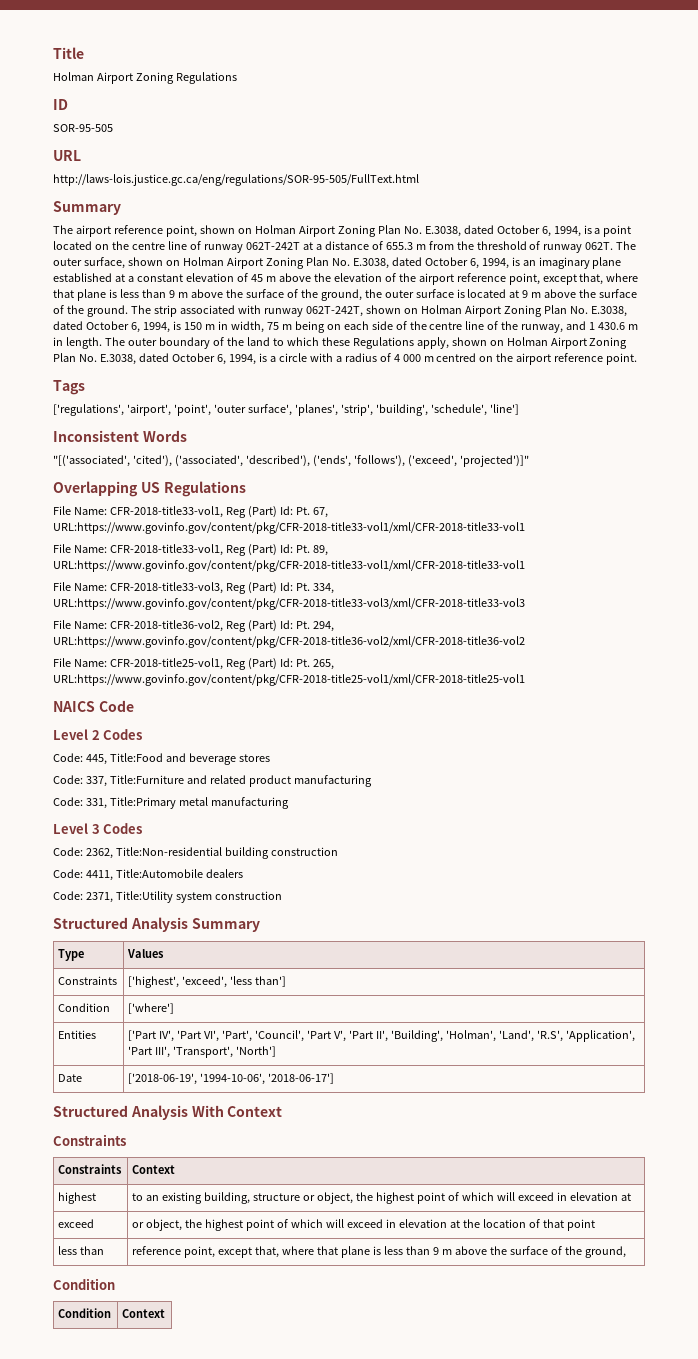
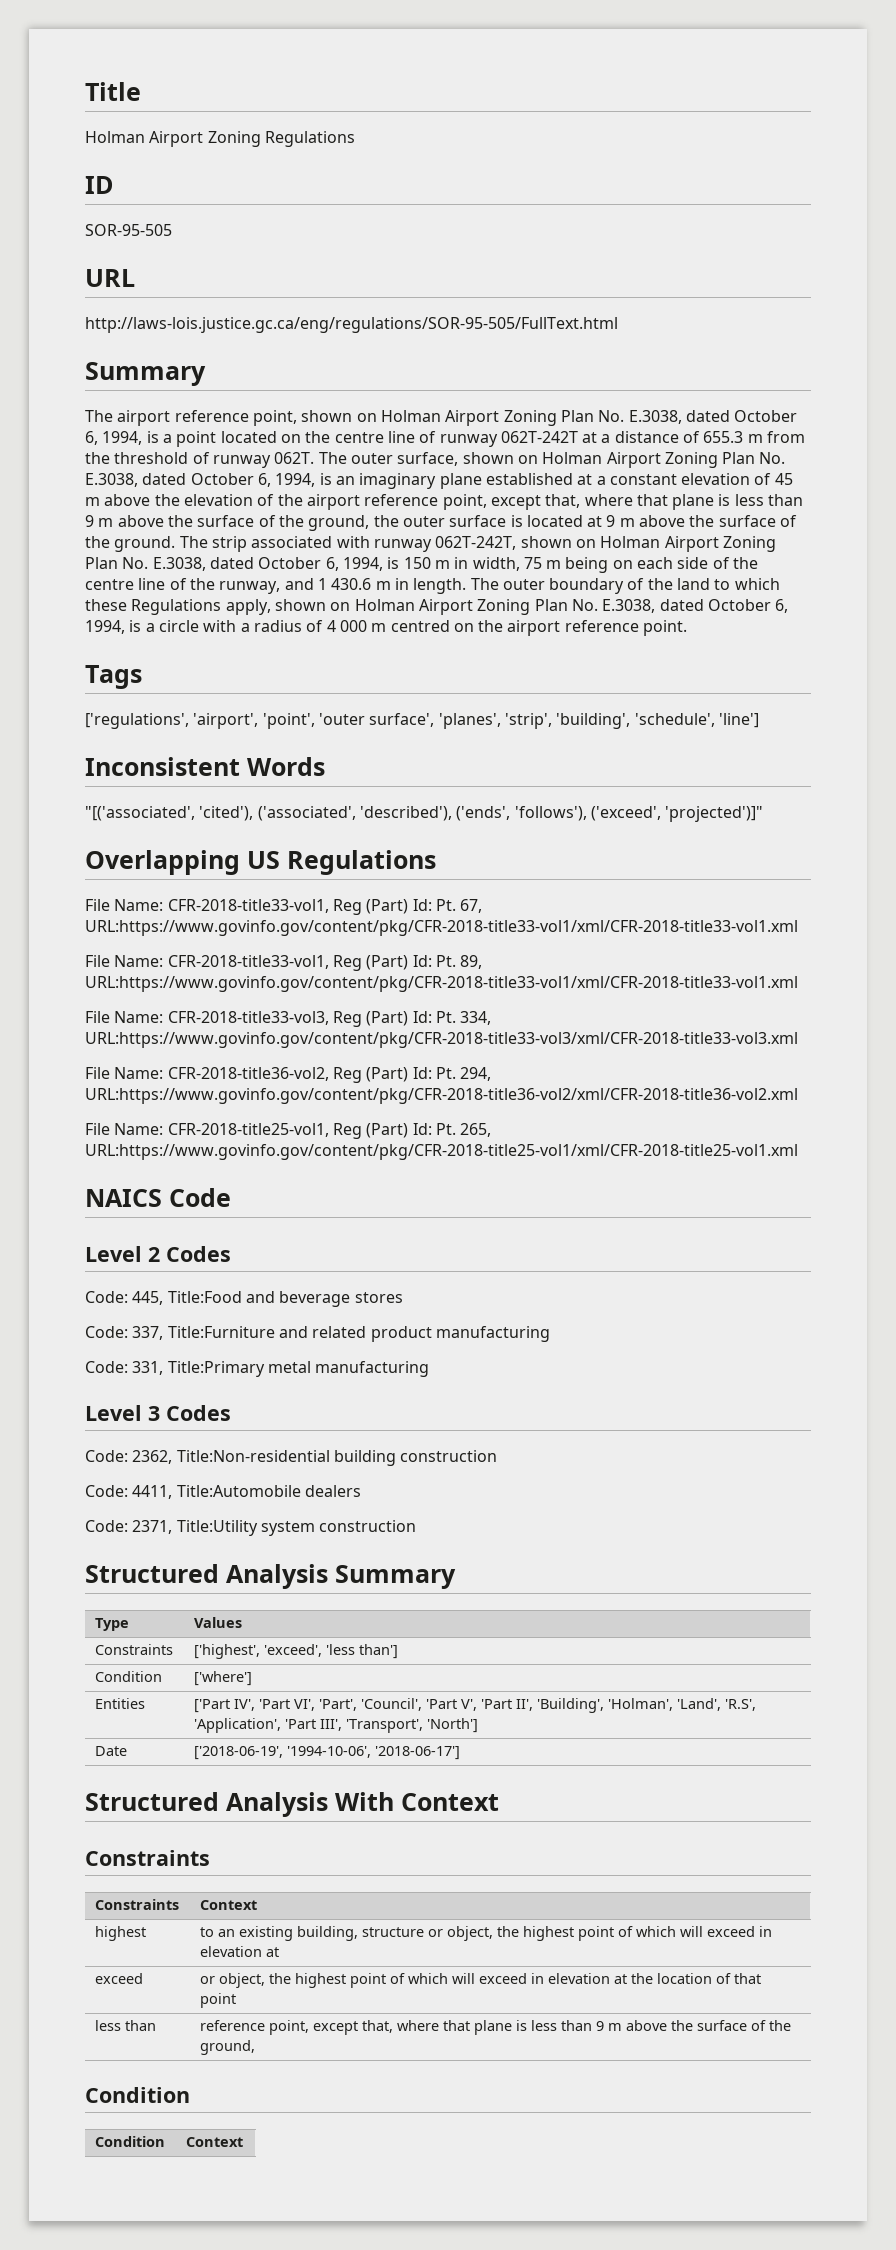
[53,522,525,534] URL:https://www.govinfo.gov/content/pkg/CFR-2018-title33-vol1/xml/CFR-2018-title33-vol1 -> [85,920,798,936] URL:https://www.govinfo.gov/content/pkg/CFR-2018-title33-vol1/xml/CFR-2018-title33-vol1.xml
[53,560,525,572] URL:https://www.govinfo.gov/content/pkg/CFR-2018-title33-vol1/xml/CFR-2018-title33-vol1 -> [85,976,798,992] URL:https://www.govinfo.gov/content/pkg/CFR-2018-title33-vol1/xml/CFR-2018-title33-vol1.xml
[53,598,525,610] URL:https://www.govinfo.gov/content/pkg/CFR-2018-title33-vol3/xml/CFR-2018-title33-vol3 -> [85,1032,798,1048] URL:https://www.govinfo.gov/content/pkg/CFR-2018-title33-vol3/xml/CFR-2018-title33-vol3.xml
[53,636,525,648] URL:https://www.govinfo.gov/content/pkg/CFR-2018-title36-vol2/xml/CFR-2018-title36-vol2 -> [85,1088,798,1104] URL:https://www.govinfo.gov/content/pkg/CFR-2018-title36-vol2/xml/CFR-2018-title36-vol2.xml
[53,674,525,686] URL:https://www.govinfo.gov/content/pkg/CFR-2018-title25-vol1/xml/CFR-2018-title25-vol1 -> [85,1144,798,1160] URL:https://www.govinfo.gov/content/pkg/CFR-2018-title25-vol1/xml/CFR-2018-title25-vol1.xml

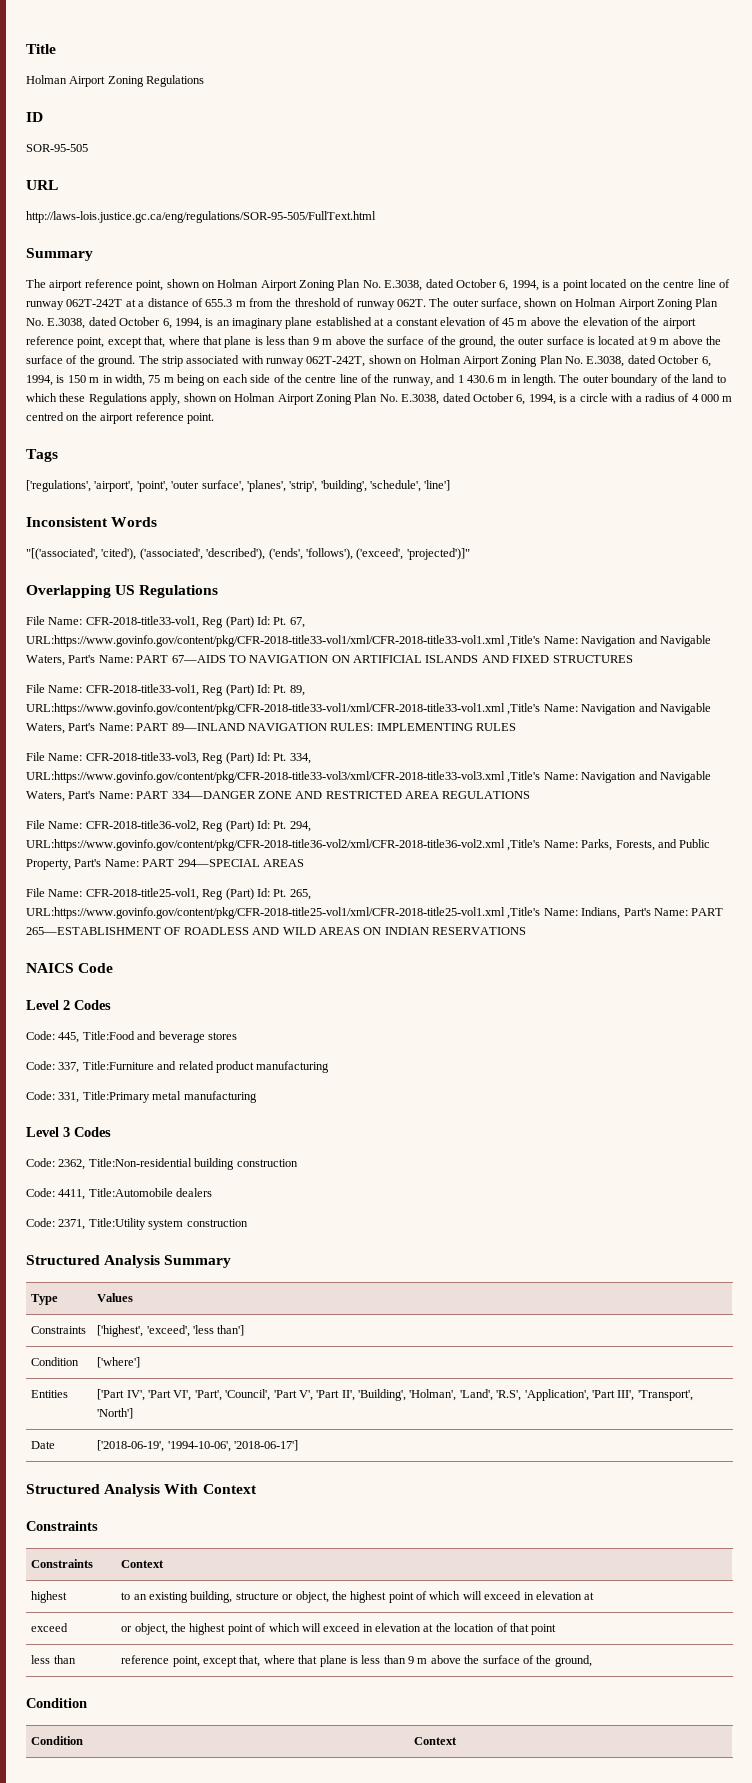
(798, 928) none -> [507,635,711,647] [26,655,633,666] ,Title's Name: Navigation and Navigable Waters, Part's Name: PART 67—AIDS TO NAVIGATION ON ARTIFICIAL ISLANDS AND FIXED STRUCTURES
(798, 984) none -> [507,703,711,715] [26,723,516,734] ,Title's Name: Navigation and Navigable Waters, Part's Name: PART 89—INLAND NAVIGATION RULES: IMPLEMENTING RULES
(798, 1040) none -> [507,771,711,783] [26,791,531,802] ,Title's Name: Navigation and Navigable Waters, Part's Name: PART 334—DANGER ZONE AND RESTRICTED AREA REGULATIONS
(798, 1096) none -> [507,839,711,851] [26,859,304,870] ,Title's Name: Parks, Forests, and Public Property, Part's Name: PART 294—SPECIAL AREAS
(798, 1152) none -> [507,907,724,919] [26,927,526,935] ,Title's Name: Indians, Part's Name: PART 265—ESTABLISHMENT OF ROADLESS AND WILD AREAS ON INDIAN RESERVATIONS

